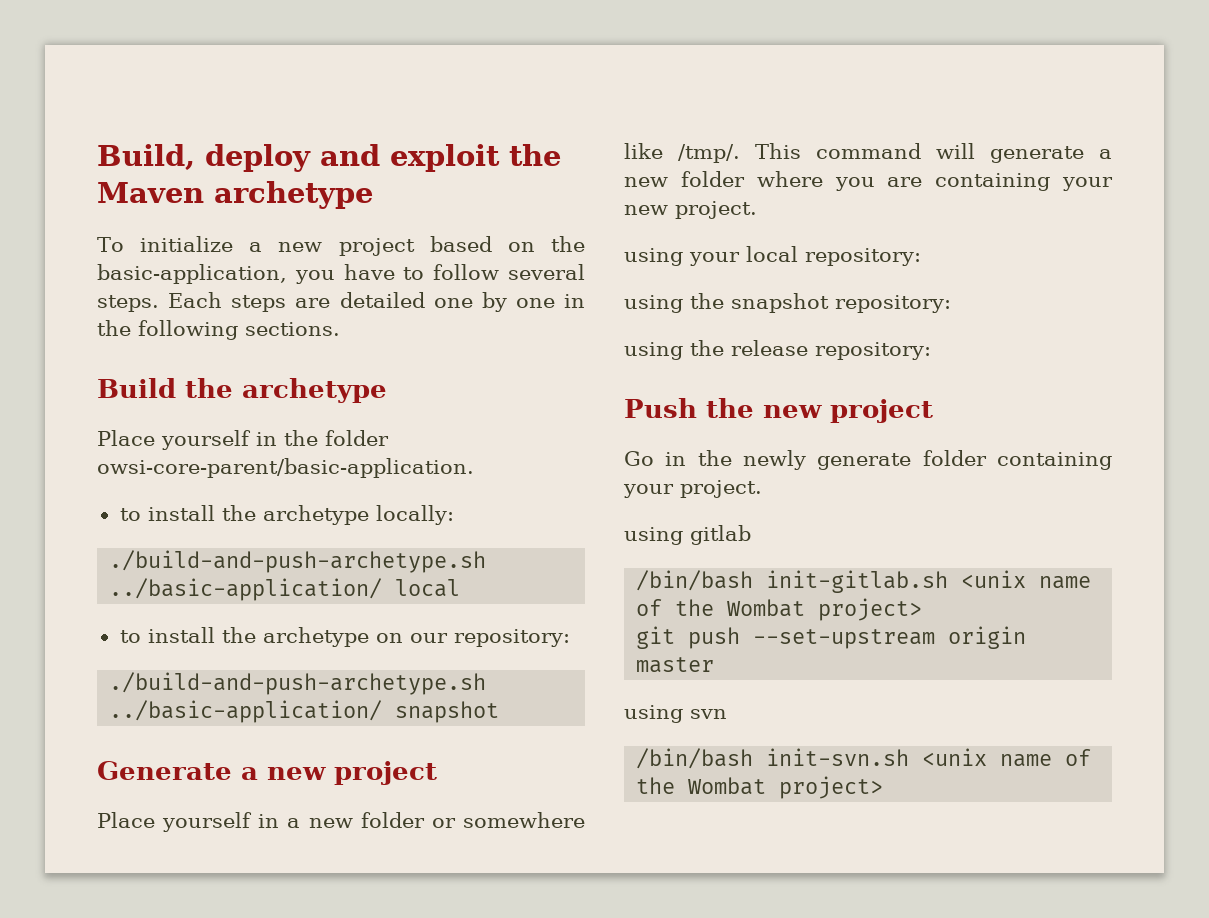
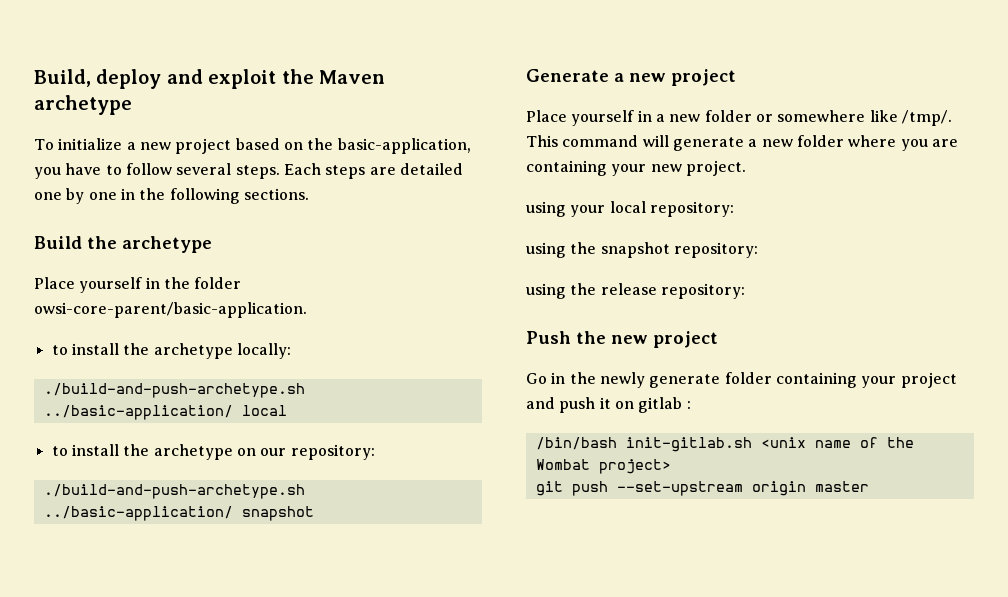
[680,480,762,498] [624,527,683,545] project. // using -> [900,372,957,388] [526,397,634,413] project and push it on
(751, 535) none -> [686,401,691,409] :
[624,705,727,723] [636,748,1092,769] [636,776,884,799] // using svn // /bin/bash init-svn.sh <unix name of the Wombat project> -> (869, 486) none

